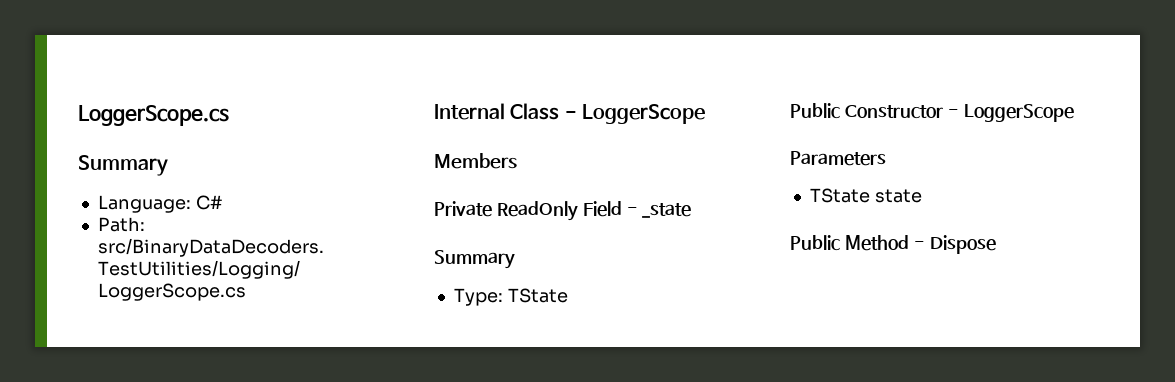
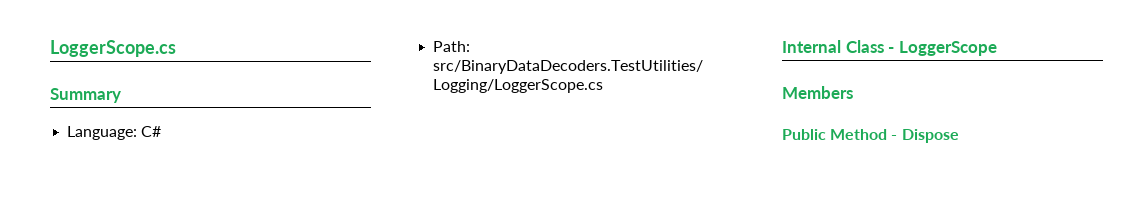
[434,201,692,221] [434,250,515,269] [453,288,568,306] [790,103,1074,122] [790,151,886,166] [809,188,922,203] // Private ReadOnly Field - _state // Summary // Type: TState // Public Constructor - LoggerScope // Parameters // TState state -> (853, 92) none

